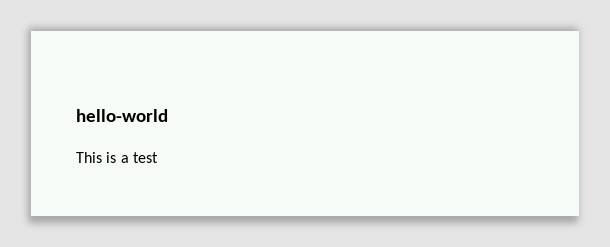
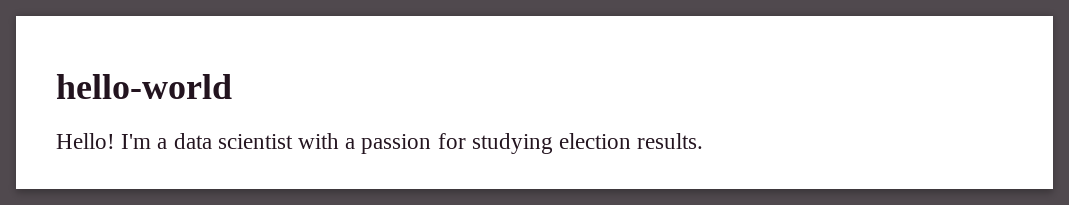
[76,152,158,163] This is a test -> [56,133,704,154] Hello! I'm a data scientist with a passion for studying election results.

